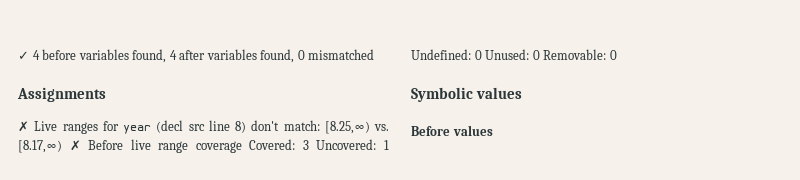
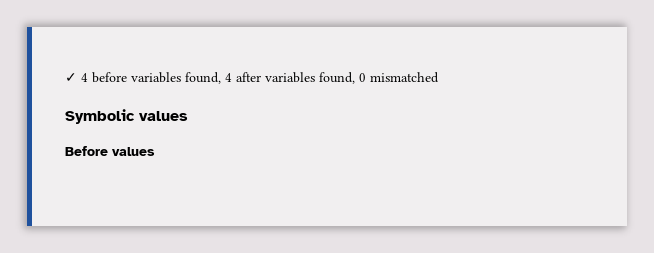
[17,87,106,102] [18,120,389,134] [18,139,389,153] [411,49,617,60] // Assignments // ✗ Live ranges for year (decl src line 8) don't match: [8.25,∞) vs. [8.17,∞) ✗ Before live range coverage Covered: 3 Uncovered: 1 Undefined: 0 Unused: 0 Removable: 0 -> (439, 77) none

